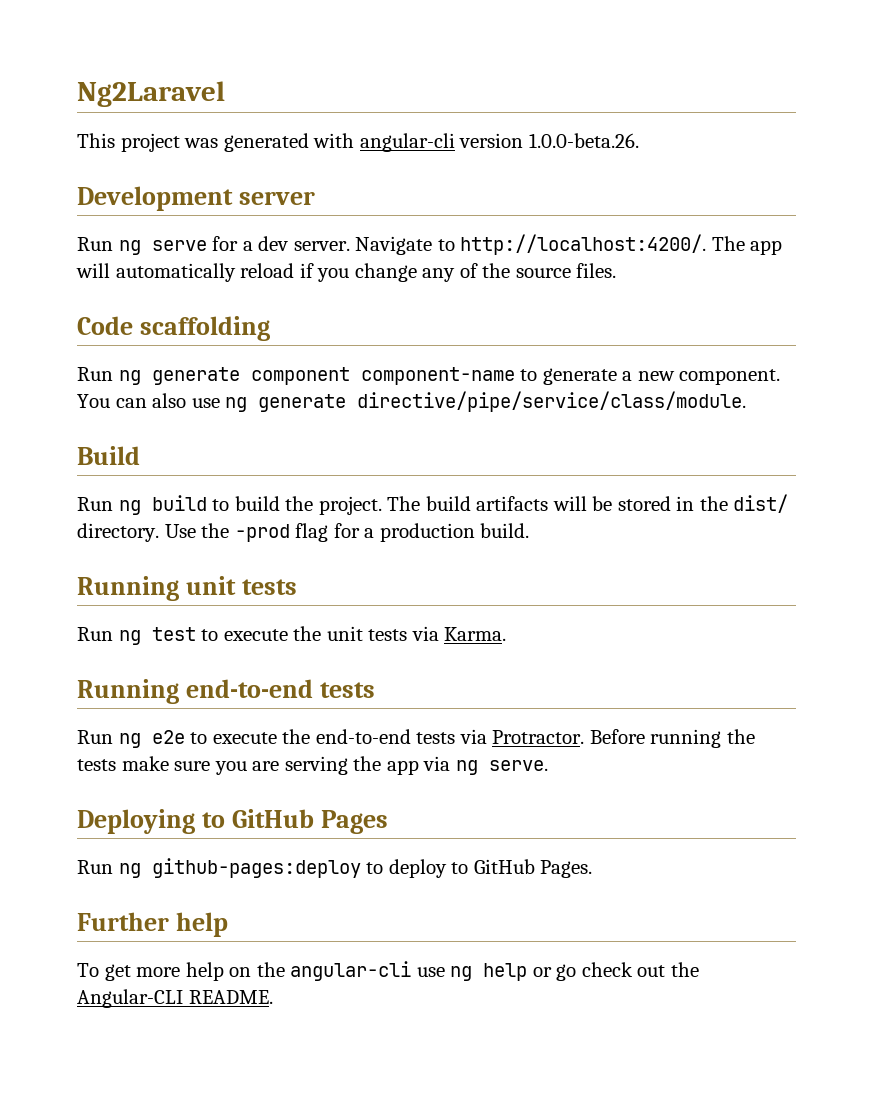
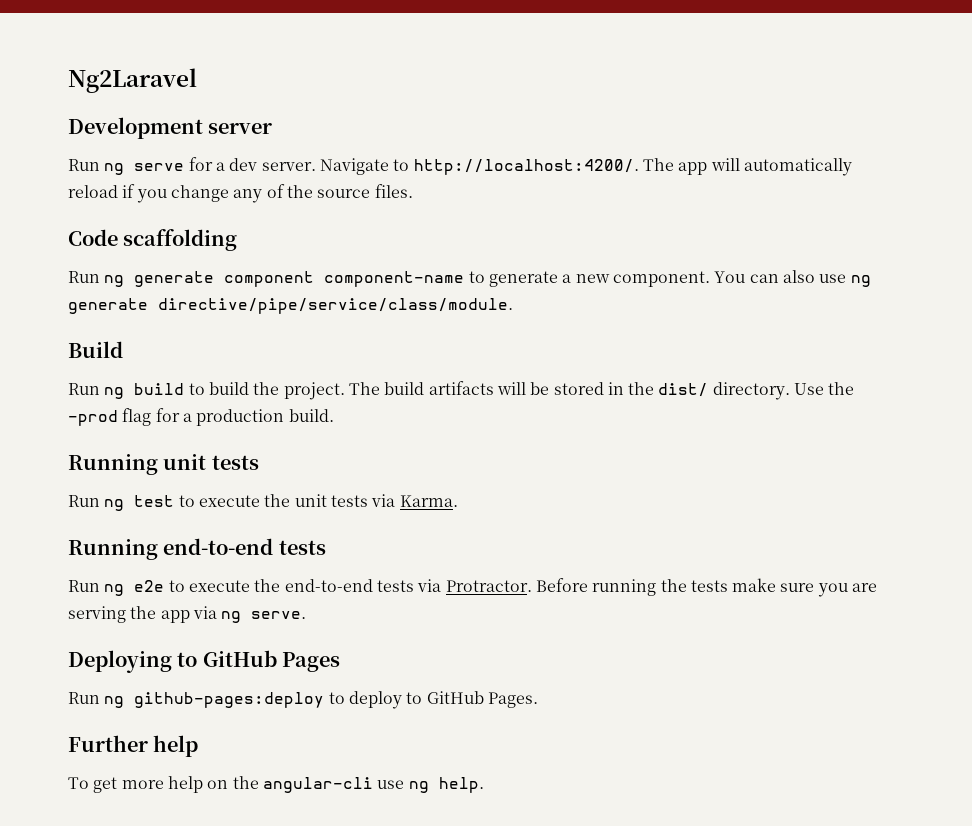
[77,133,639,152] // This project was generated with angular-cli version 1.0.0-beta.26. -> (197, 80) none
[483,962,699,981] [77,989,273,1008] help or go check out the Angular-CLI README. -> [438,777,484,793] help.

